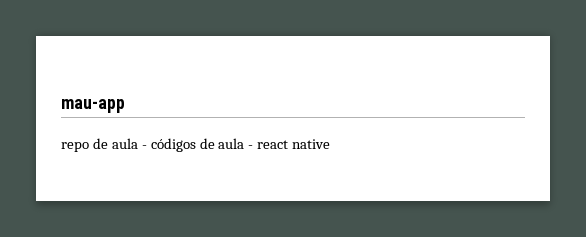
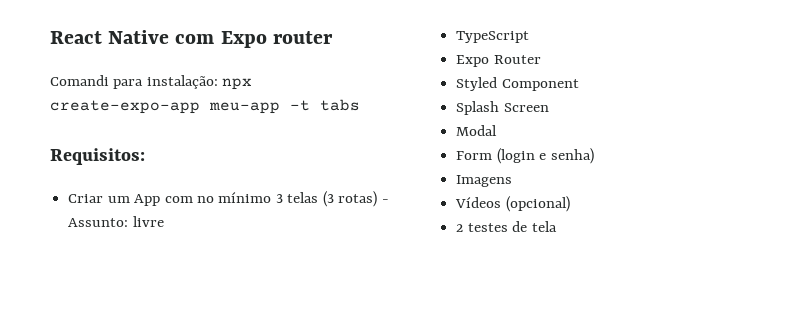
[61,99,125,113] [61,138,331,152] mau-app // repo de aula - códigos de aula - react native -> [50,30,333,48] [50,75,253,90] [50,99,360,114] [50,148,145,165] [68,191,389,207] [68,216,164,227] [456,31,530,43] [456,55,541,67] [456,77,579,91] [456,101,549,115] [456,125,498,136] [456,148,594,164] [456,175,513,187] [455,196,570,212] [456,221,557,232] React Native com Expo router // Comandi para instalação: npx create-expo-app meu-app -t tabs // Requisitos: // Criar um App com no mínimo 3 telas (3 rotas) - Assunto: livre // TypeScript // Expo Router // Styled Component // Splash Screen // Modal // Form (login e senha) // Imagens // Vídeos (opcional) // 2 testes de tela

